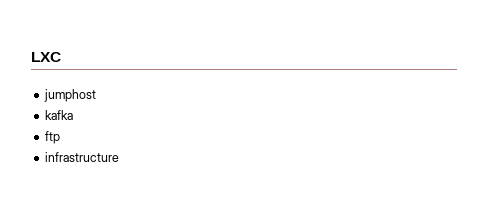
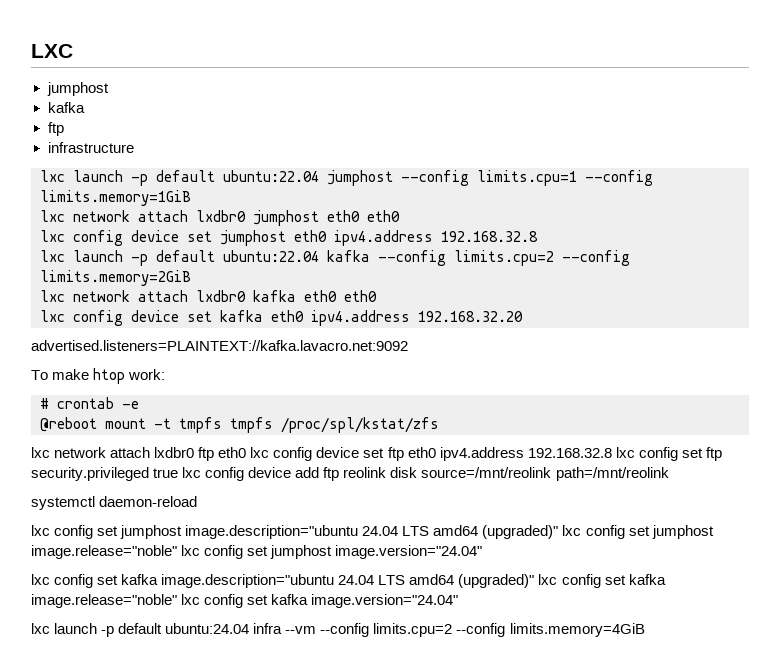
(119, 157) none -> [40,170,653,186] [40,190,191,206] [40,210,400,226] [40,230,538,246] [40,250,630,266] [40,270,191,286] [40,290,377,302] [40,310,523,326] [31,340,408,351] [31,368,166,384] [40,397,139,409] [40,417,439,433] [31,447,722,461] [31,467,669,481] [31,496,198,510] [31,525,714,539] [31,545,483,559] [31,574,666,588] [31,594,459,608] [31,623,645,637] // lxc launch -p default ubuntu:22.04 jumphost --config limits.cpu=1 --config limits.memory=1GiB // lxc network attach lxdbr0 jumphost eth0 eth0 // lxc config device set jumphost eth0 ipv4.address 192.168.32.8 // lxc launch -p default ubuntu:22.04 kafka --config limits.cpu=2 --config limits.memory=2GiB // lxc network attach lxdbr0 kafka eth0 eth0 // lxc config device set kafka eth0 ipv4.address 192.168.32.20 // advertised.listeners=PLAINTEXT://kafka.lavacro.net:9092 // To make htop work: // # crontab -e // @reboot mount -t tmpfs tmpfs /proc/spl/kstat/zfs // lxc network attach lxdbr0 ftp eth0 lxc config device set ftp eth0 ipv4.address 192.168.32.8 lxc config set ftp security.privileged true lxc config device add ftp reolink disk source=/mnt/reolink path=/mnt/reolink // systemctl daemon-reload // lxc config set jumphost image.description="ubuntu 24.04 LTS amd64 (upgraded)" lxc config set jumphost image.release="noble" lxc config set jumphost image.version="24.04" // lxc config set kafka image.description="ubuntu 24.04 LTS amd64 (upgraded)" lxc config set kafka image.release="noble" lxc config set kafka image.version="24.04" // lxc launch -p default ubuntu:24.04 infra --vm --config limits.cpu=2 --config limits.memory=4GiB

